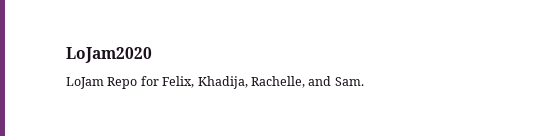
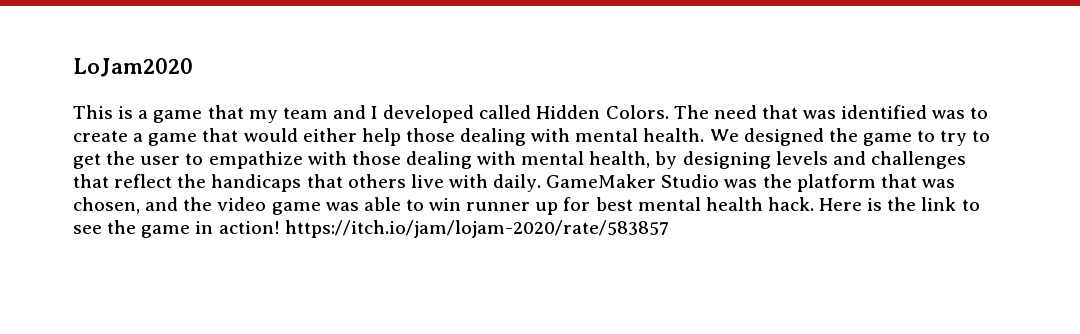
[66,76,364,89] LoJam Repo for Felix, Khadija, Rachelle, and Sam. -> [73,105,989,123] [73,128,991,146] [73,151,966,169] [73,174,955,192] [73,197,980,215] [73,220,669,238] This is a game that my team and I developed called Hidden Colors. The need that was identified was to create a game that would either help those dealing with mental health. We designed the game to try to get the user to empathize with those dealing with mental health, by designing levels and challenges that reflect the handicaps that others live with daily. GameMaker Studio was the platform that was chosen, and the video game was able to win runner up for best mental health hack. Here is the link to see the game in action! https://itch.io/jam/lojam-2020/rate/583857

